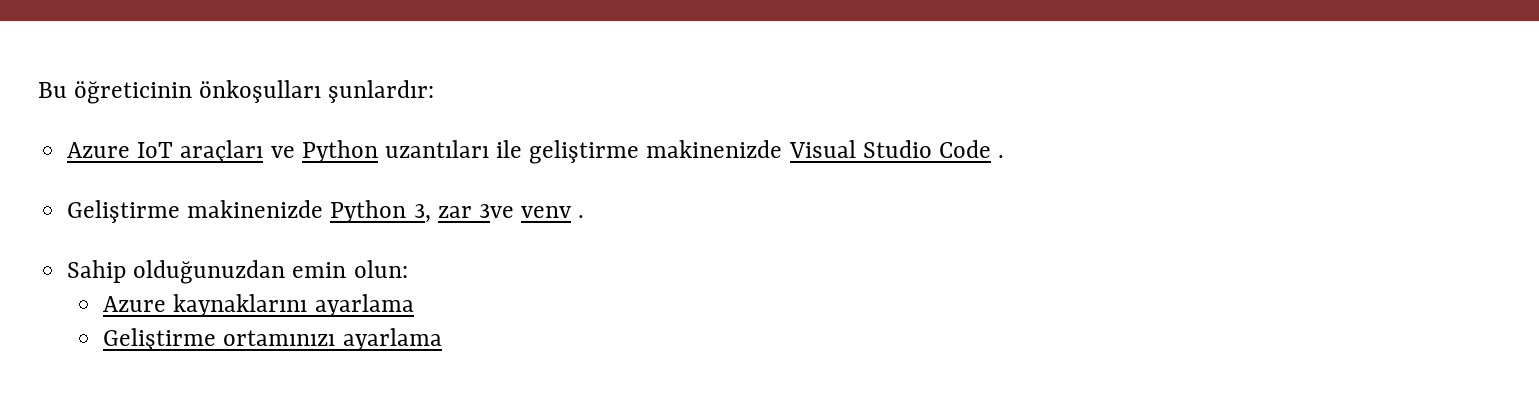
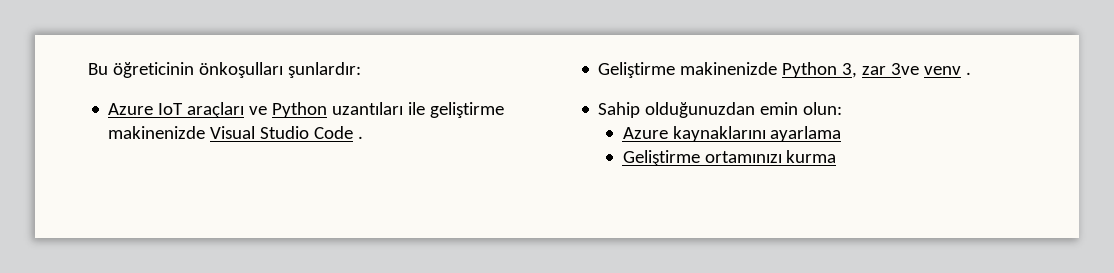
[342,328,442,351] ayarlama -> [786,150,837,163] kurma

